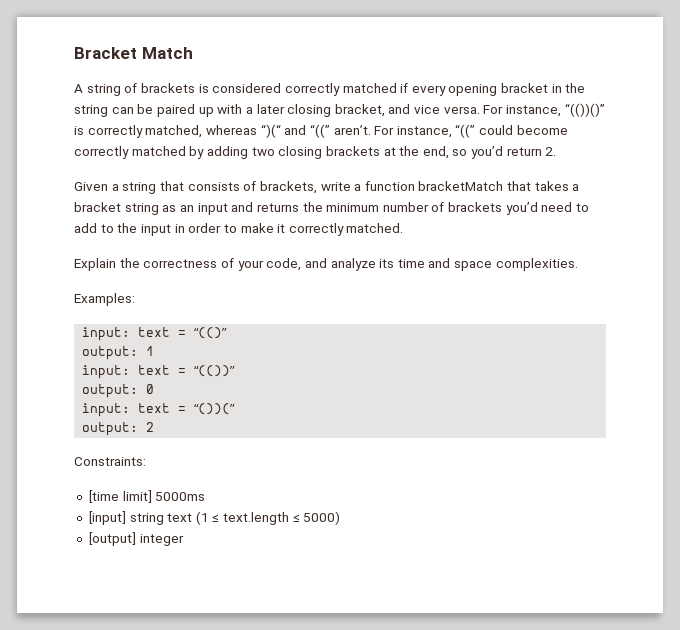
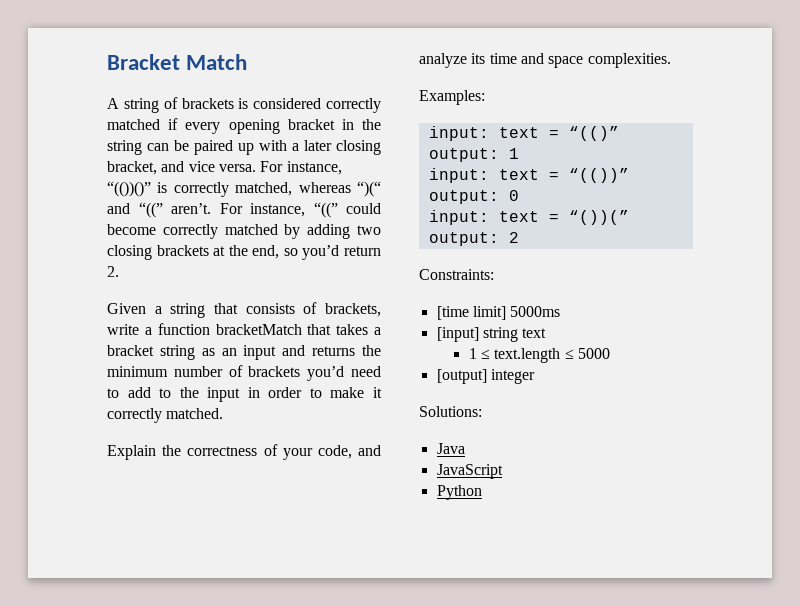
[195,511,209,525] (1 -> [468,348,477,359] // 1
[303,511,341,525] 5000) -> [577,348,610,359] 5000
(184, 540) none -> [419,406,482,417] [436,443,465,454] [436,464,503,479] [436,485,482,500] // Solutions: // Java // JavaScript // Python

